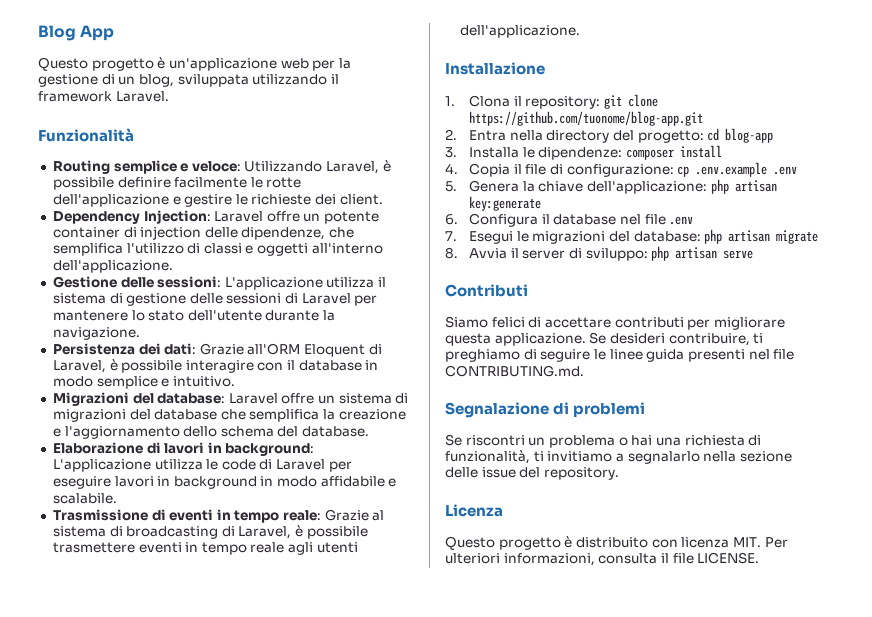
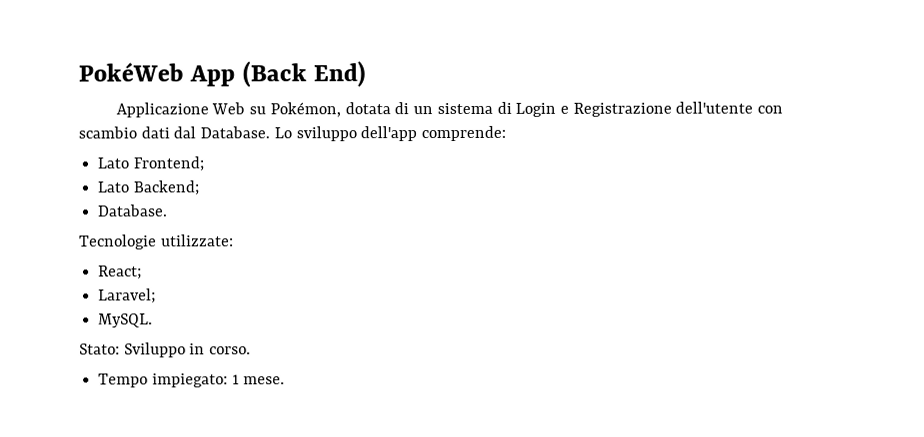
[38,25,76,41] Blog -> [78,62,184,82] PokéWeb
[38,57,351,71] [38,74,339,87] [38,91,169,102] [38,128,134,142] [52,160,391,174] [52,177,302,190] [52,194,383,207] [52,210,380,224] [52,226,355,240] [52,243,383,256] [52,260,173,273] [52,276,387,290] [52,293,378,306] [52,310,336,321] [52,327,140,340] [52,343,382,357] [52,359,379,373] [52,376,235,389] [52,392,409,406] [52,409,406,422] [52,426,370,439] [52,442,315,456] [52,459,352,472] [52,476,397,489] [52,493,117,504] [52,509,385,523] [52,525,368,539] [52,542,358,555] [459,25,580,38] [445,62,545,75] [445,94,659,109] [469,111,704,126] [445,128,774,143] [445,145,723,160] [445,162,798,177] [445,179,777,194] [469,196,542,211] [445,213,694,227] [445,229,819,244] [445,246,754,261] [445,284,528,297] [445,316,785,330] [445,332,764,346] [445,349,795,362] [445,365,584,377] [445,402,646,418] [445,434,762,448] [445,450,792,464] [445,467,619,480] [445,504,503,517] [445,536,788,550] [445,552,760,566] // Questo progetto è un'applicazione web per la gestione di un blog, sviluppata utilizzando il framework Laravel. // Funzionalità // Routing semplice e veloce: Utilizzando Laravel, è possibile definire facilmente le rotte dell'applicazione e gestire le richieste dei client. // Dependency Injection: Laravel offre un potente container di injection delle dipendenze, che semplifica l'utilizzo di classi e oggetti all'interno dell'applicazione. // Gestione delle sessioni: L'applicazione utilizza il sistema di gestione delle sessioni di Laravel per mantenere lo stato dell'utente durante la navigazione. // Persistenza dei dati: Grazie all'ORM Eloquent di Laravel, è possibile interagire con il database in modo semplice e intuitivo. // Migrazioni del database: Laravel offre un sistema di migrazioni del database che semplifica la creazione e l'aggiornamento dello schema del database. // Elaborazione di lavori in background: L'applicazione utilizza le code di Laravel per eseguire lavori in background in modo affidabile e scalabile. // Trasmissione di eventi in tempo reale: Grazie al sistema di broadcasting di Laravel, è possibile trasmettere eventi in tempo reale agli utenti dell'applicazione. // Installazione // 1. Clona il repository: git clone https://github.com/tuonome/blog-app.git // 2. Entra nella directory del progetto: cd blog-app // 3. Installa le dipendenze: composer install // 4. Copia il file di configurazione: cp .env.example .env // 5. Genera la chiave dell'applicazione: php artisan key:generate // 6. Configura il database nel file .env // 7. Esegui le migrazioni del database: php artisan migrate // 8. Avvia il server di sviluppo: php artisan serve // Contributi // Siamo felici di accettare contributi per migliorare questa applicazione. Se desideri contribuire, ti preghiamo di seguire le linee guida presenti nel file CONTRIBUTING.md. // Segnalazione di problemi // Se riscontri un problema o hai una richiesta di funzionalità, ti invitiamo a segnalarlo nella sezione delle issue del repository. // Licenza // Questo progetto è distribuito con licenza MIT. Per ulteriori informazioni, consulta il file LICENSE. -> [241,61,367,88] [115,101,784,118] [78,125,507,142] [97,156,204,172] [97,180,199,196] [97,204,168,217] [79,234,234,250] [98,265,143,280] [98,288,157,304] [98,313,154,328] [79,342,252,358] [98,373,286,388] (Back End) // Applicazione Web su Pokémon, dotata di un sistema di Login e Registrazione dell'utente con scambio dati dal Database. Lo sviluppo dell'app comprende: // Lato Frontend; // Lato Backend; // Database. // Tecnologie utilizzate: // React; // Laravel; // MySQL. // Stato: Sviluppo in corso. // Tempo impiegato: 1 mese.

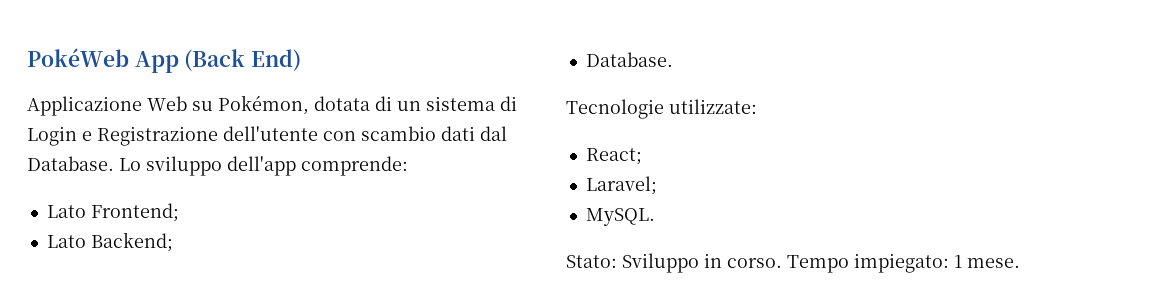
(252, 350) // -> (782, 263) none

